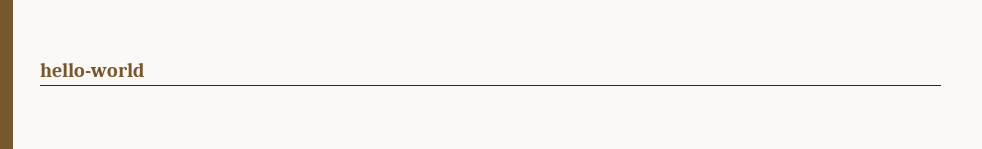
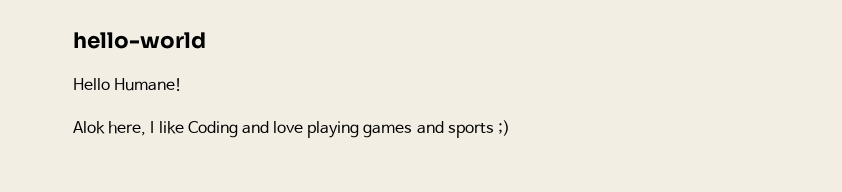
(144, 69) none -> [73,78,183,91] [73,120,511,138] // Hello Humane! // Alok here, I like Coding and love playing games and sports ;)

